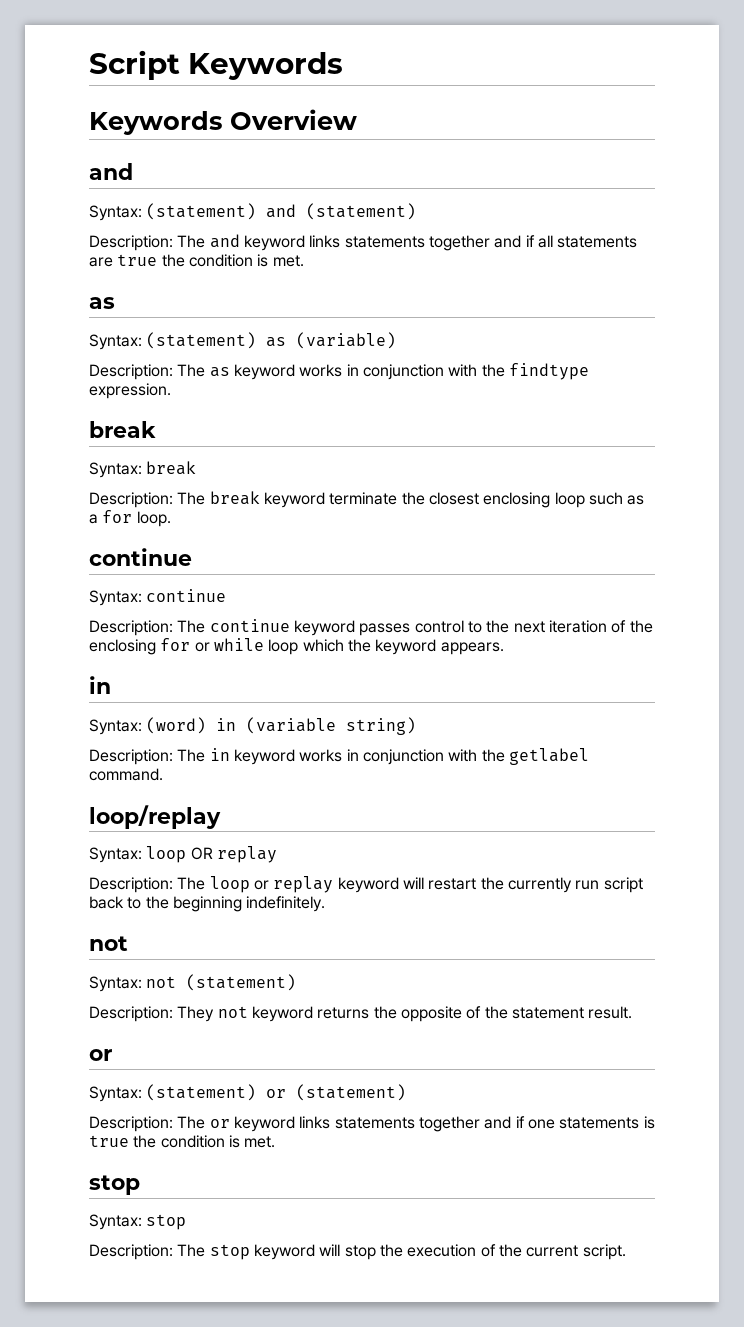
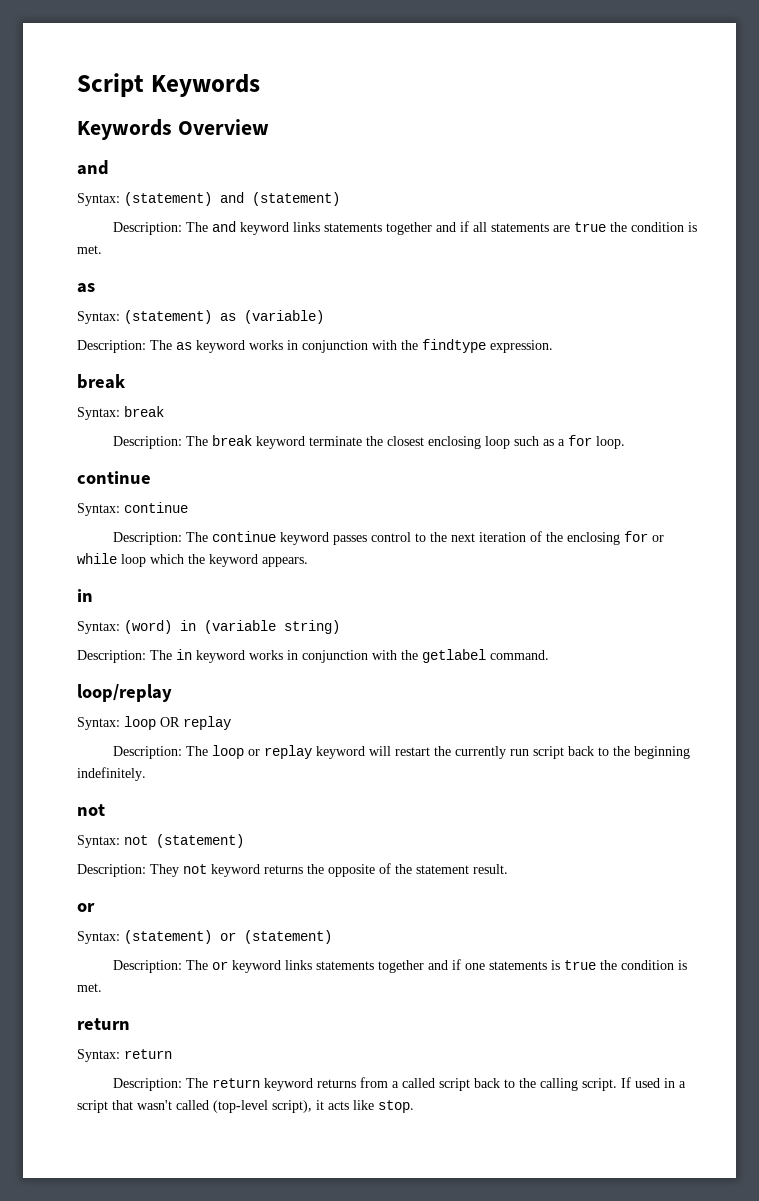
[89,1175,140,1195] [89,1214,187,1230] [89,1244,626,1260] stop // Syntax: stop // Description: The stop keyword will stop the execution of the current script. -> [77,1018,130,1030] [77,1049,172,1062] [112,1077,686,1091] [77,1100,414,1113] return // Syntax: return // Description: The return keyword returns from a called script back to the calling script. If used in a script that wasn't called (top-level script), it acts like stop.

